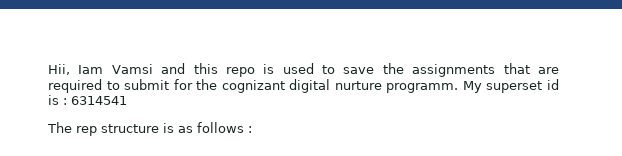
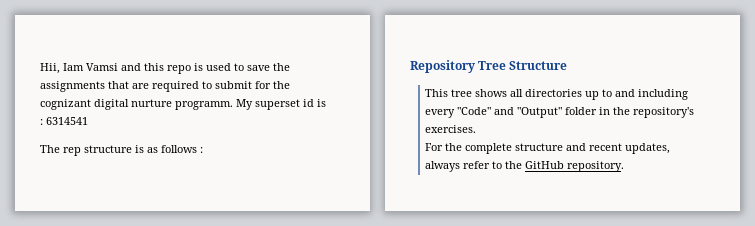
(252, 129) none -> [410,60,568,73] [425,89,689,100] [425,107,695,118] [425,125,477,133] [425,143,671,154] [425,161,625,172] // Repository Tree Structure // This tree shows all directories up to and including every "Code" and "Output" folder in the repository's exercises. // For the complete structure and recent updates, always refer to the GitHub repository.

